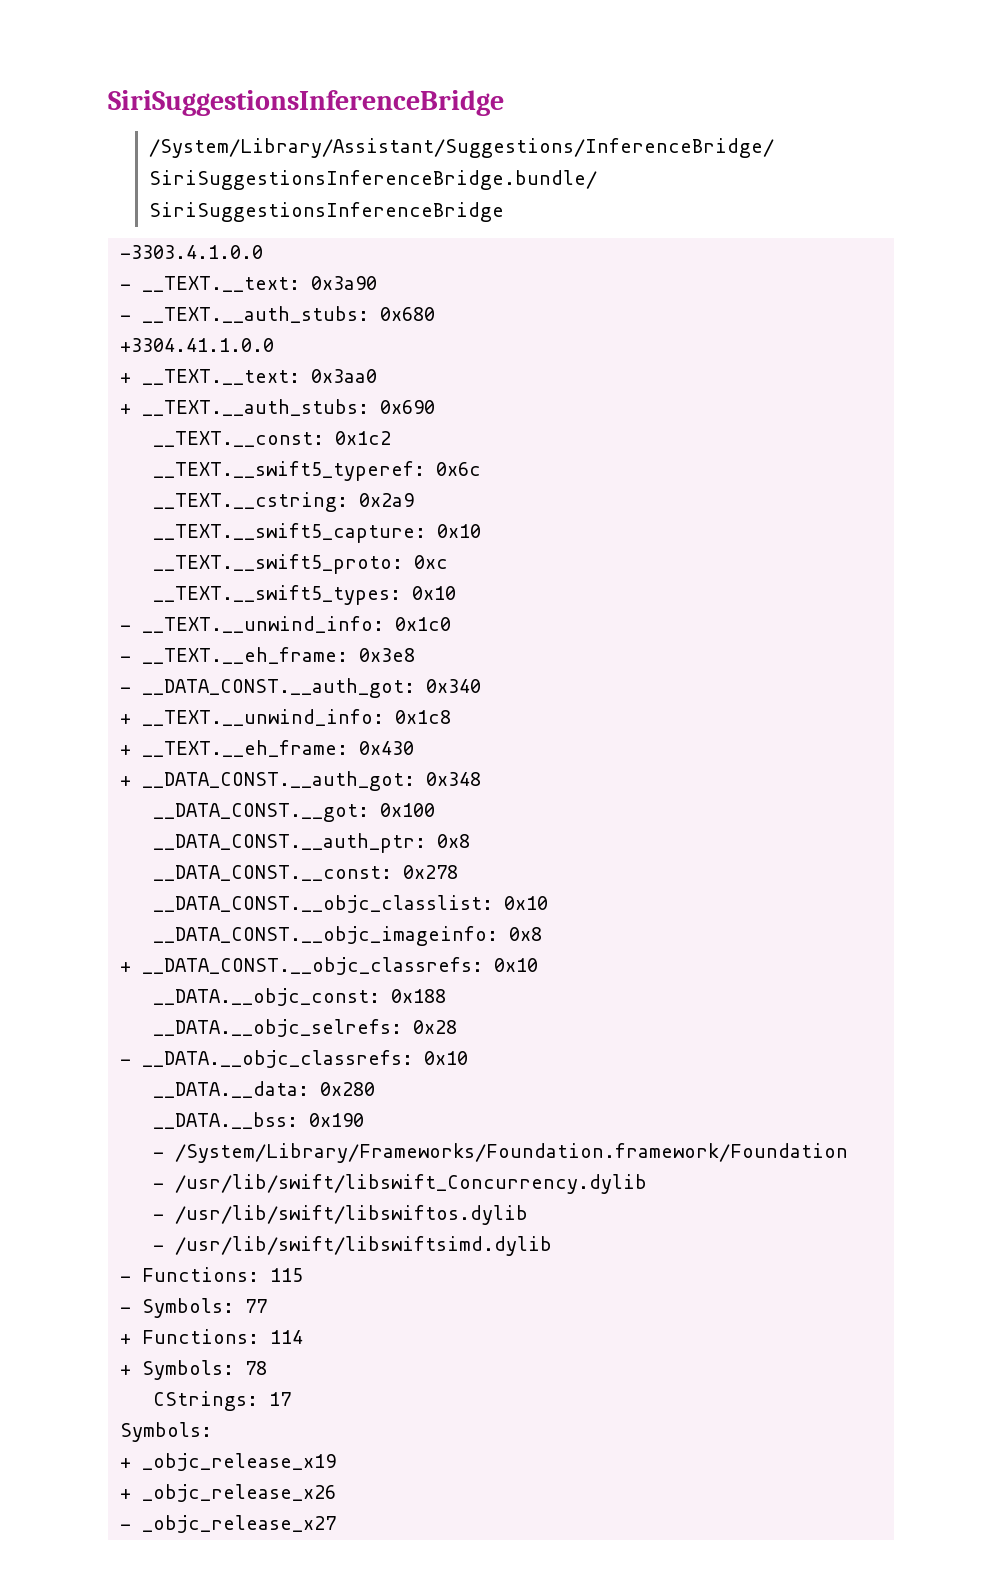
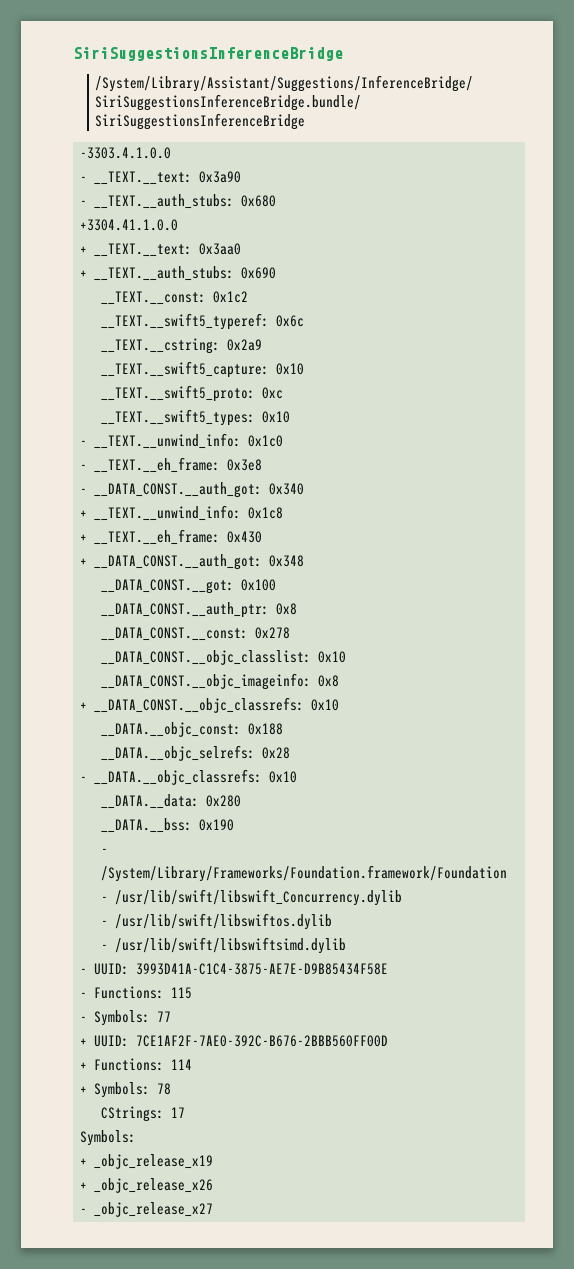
(553, 1246) none -> [79,963,388,975] // - UUID: 3993D41A-C1C4-3875-AE7E-D9B85434F58E
(268, 1306) none -> [79,1035,388,1047] // + UUID: 7CE1AF2F-7AE0-392C-B676-2BBB560FF00D

